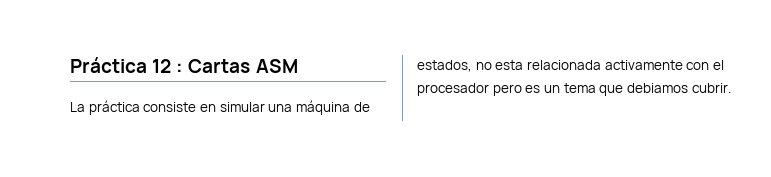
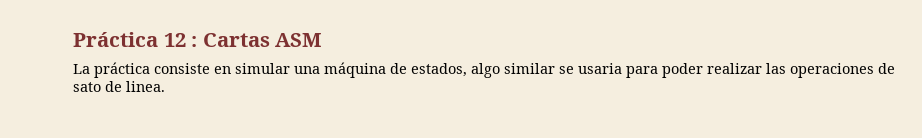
[475,60,724,70] [417,83,731,96] no esta relacionada activamente con el procesador pero es un tema que debiamos cubrir. -> [471,63,895,78] [73,81,165,92] algo similar se usaria para poder realizar las operaciones de sato de linea.

